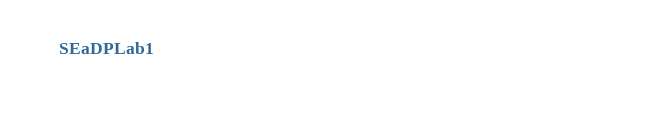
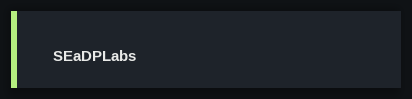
[59,42,154,54] SEaDPLab1 -> [53,50,136,61] SEaDPLabs

